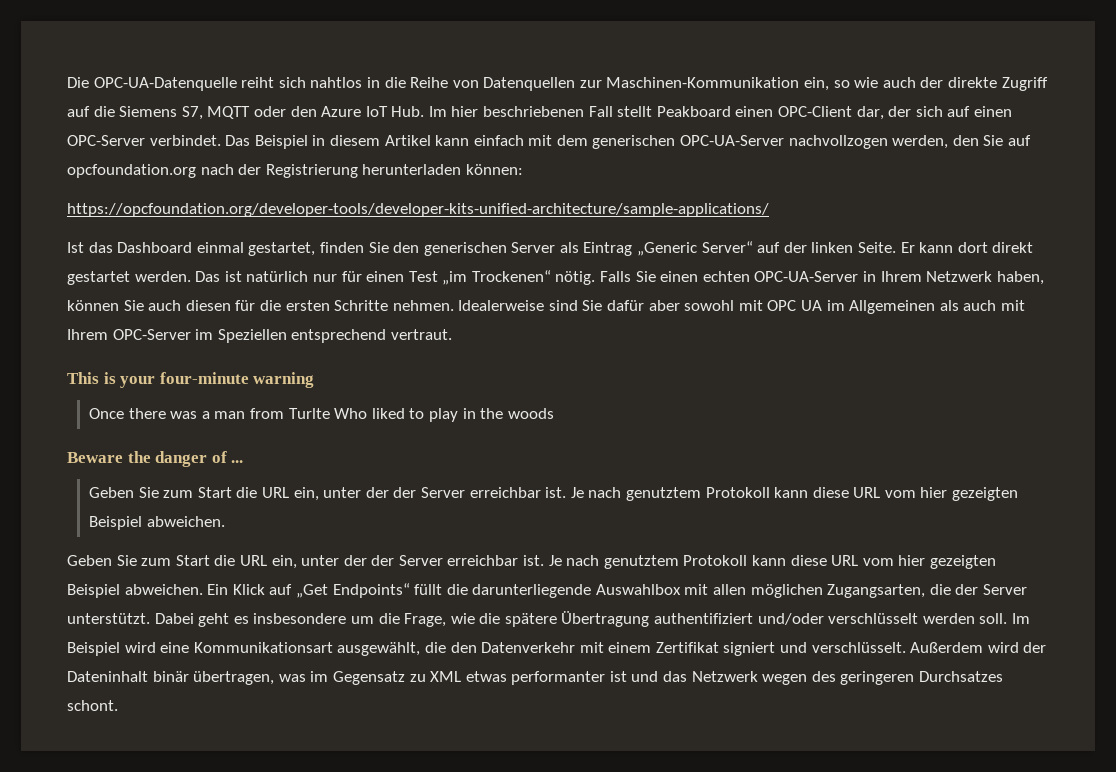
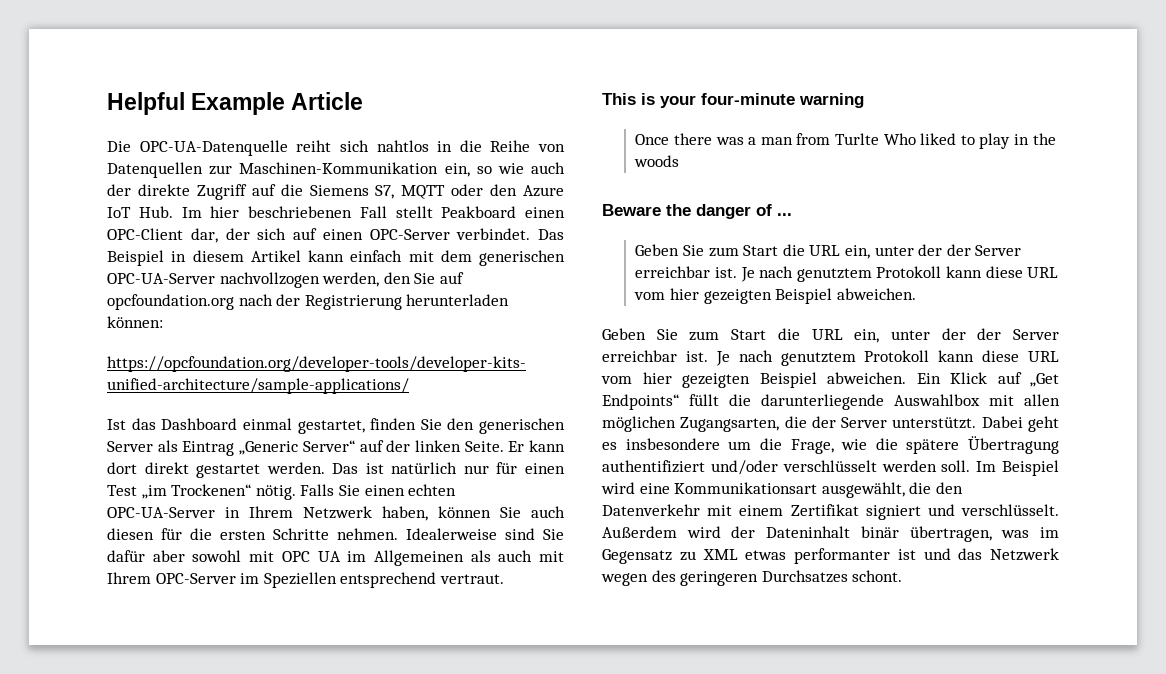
(67, 82) none -> [107,92,364,115] Helpful Example Article //

